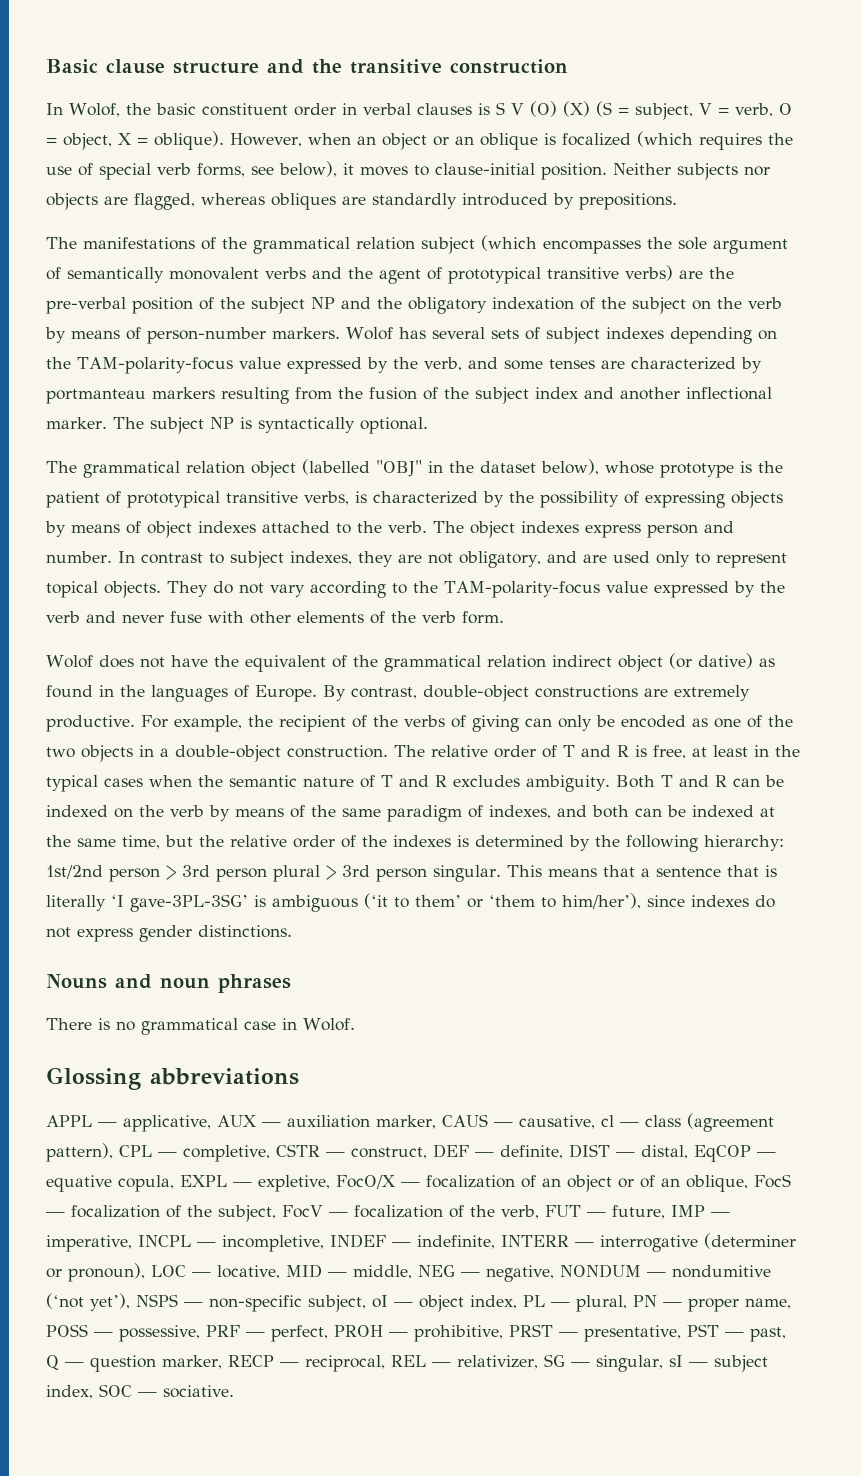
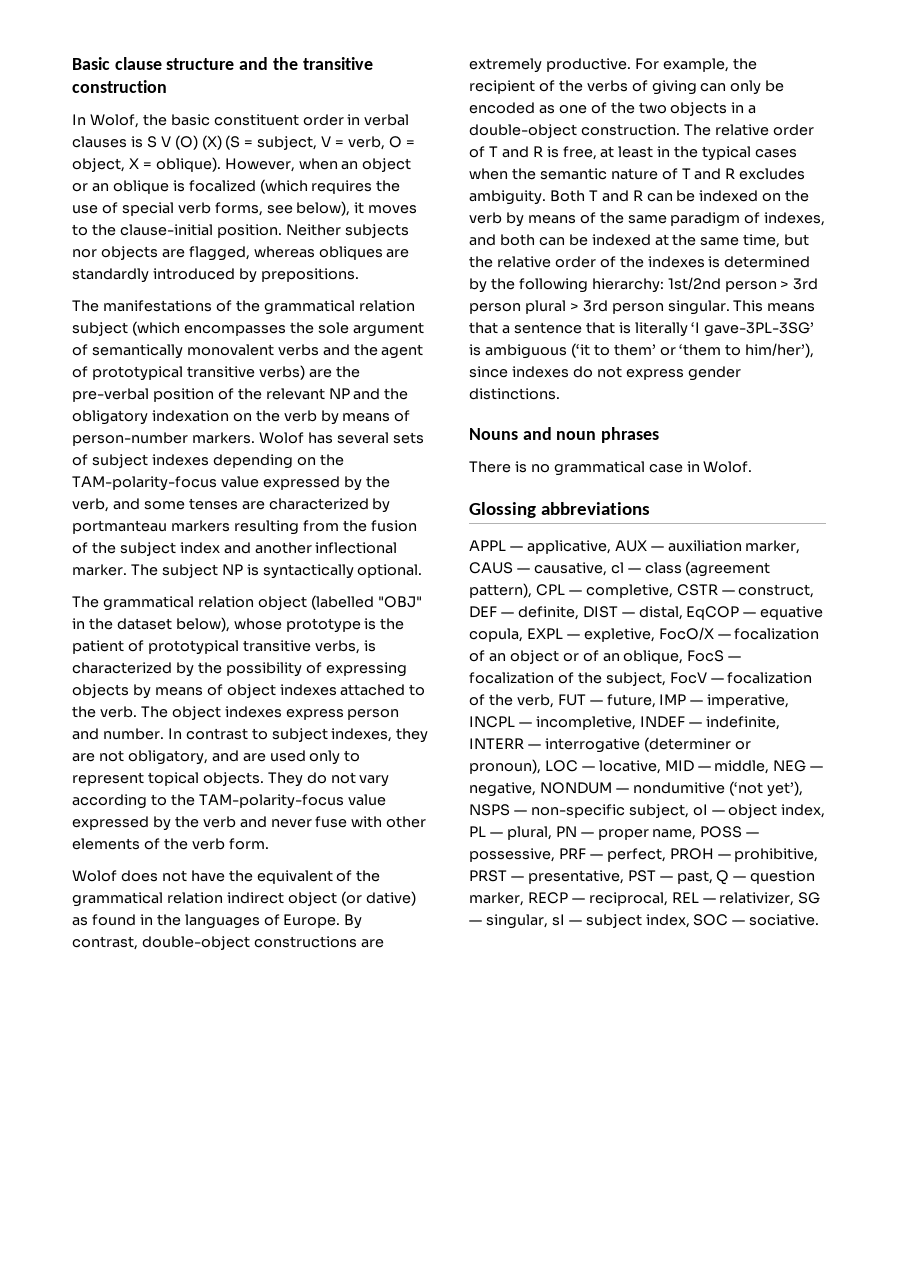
(429, 170) none -> [91,224,116,236] the
[251,297,305,314] subject -> [265,388,325,400] relevant
[580,297,686,314] of the subject -> (229, 416) none

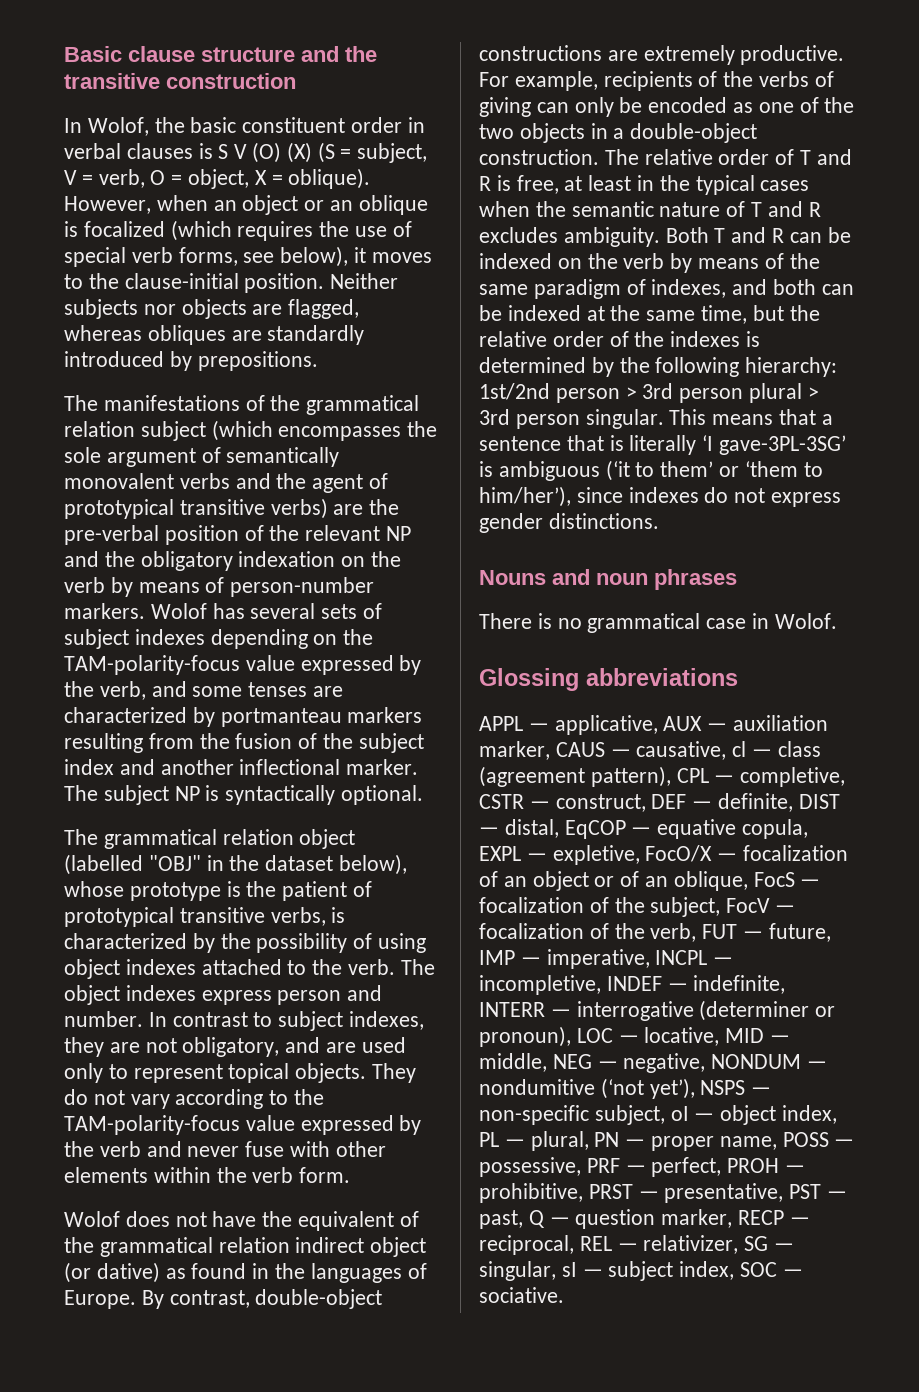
[325,662,407,677] [72,684,223,699] expressing objects by means of -> [378,933,427,953] using
[143,838,160,850] of -> [153,1167,211,1183] within
[732,58,757,70] [469,80,535,94] the recipient -> [603,71,693,91] recipients

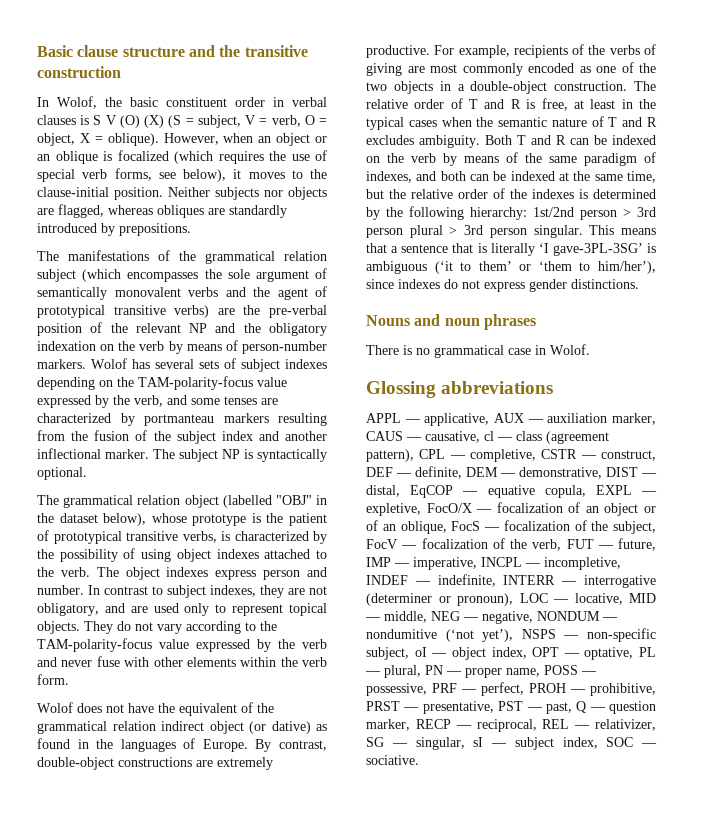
[536,97,643,117] can only be -> [407,63,523,76] are most commonly
(794, 802) none -> [466,467,602,479] DEM — demonstrative,
(838, 1114) none -> [532,647,634,660] OPT — optative,

